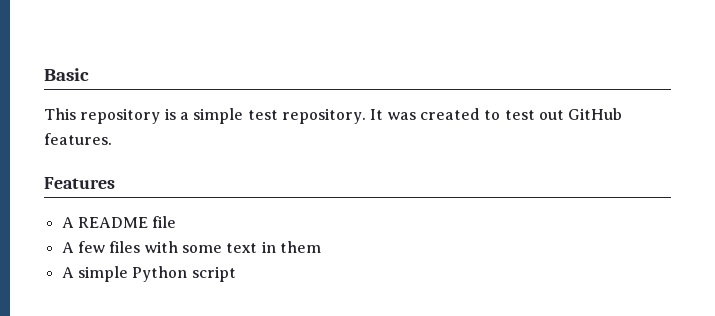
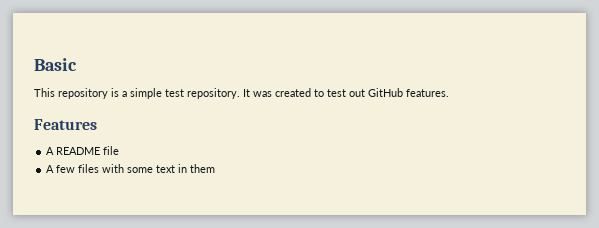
[61,266,236,282] // A simple Python script -> (216, 168) none

